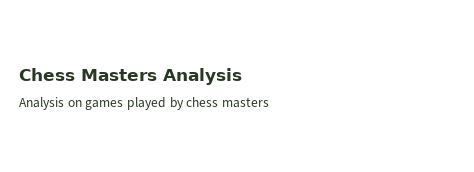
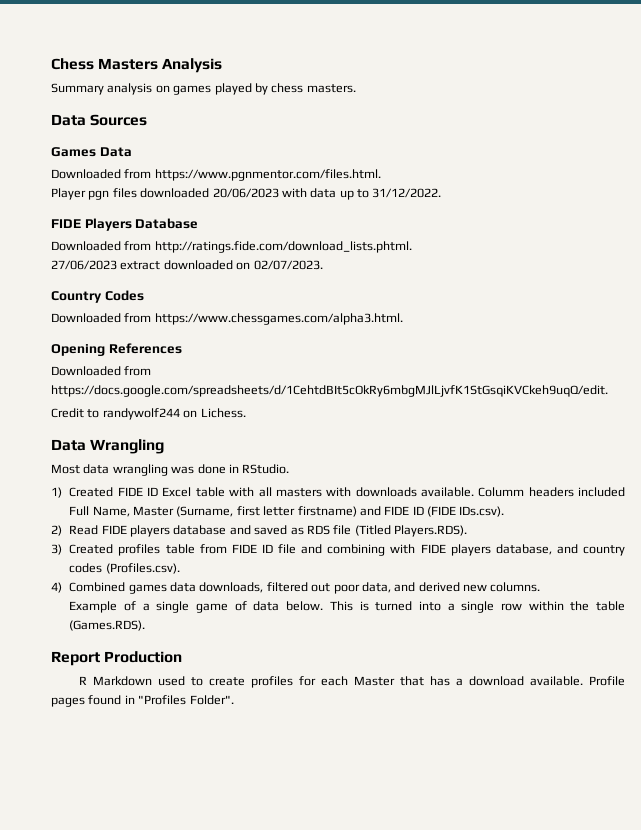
[19,97,64,110] Analysis -> [51,83,153,95] Summary analysis
[221,97,269,108] masters -> [306,84,356,93] [51,114,148,126] [51,147,132,157] [51,169,381,181] [51,188,442,200] [51,218,199,231] [51,241,412,253] [51,260,323,270] [51,290,144,303] [51,313,403,325] [51,343,182,356] [51,366,152,376] [51,385,608,397] [51,408,246,420] [51,439,165,454] [51,464,290,476] [51,487,625,498] [69,506,505,517] [51,525,468,537] [51,544,625,556] [69,563,180,574] [51,582,541,594] [69,601,625,613] [69,620,146,631] [51,651,183,666] [79,676,625,688] [51,695,234,707] masters. // Data Sources // Games Data // Downloaded from https://www.pgnmentor.com/files.html. // Player pgn files downloaded 20/06/2023 with data up to 31/12/2022. // FIDE Players Database // Downloaded from http://ratings.fide.com/download_lists.phtml. // 27/06/2023 extract downloaded on 02/07/2023. // Country Codes // Downloaded from https://www.chessgames.com/alpha3.html. // Opening References // Downloaded from https://docs.google.com/spreadsheets/d/1CehtdBIt5cOkRy6mbgMJlLjvfK1StGsqiKVCkeh9uqQ/edit. // Credit to randywolf244 on Lichess. // Data Wrangling // Most data wrangling was done in RStudio. // 1) Created FIDE ID Excel table with all masters with downloads available. Columm headers included Full Name, Master (Surname, first letter firstname) and FIDE ID (FIDE IDs.csv). // 2) Read FIDE players database and saved as RDS file (Titled Players.RDS). // 3) Created profiles table from FIDE ID file and combining with FIDE players database, and country codes (Profiles.csv). // 4) Combined games data downloads, filtered out poor data, and derived new columns. // Example of a single game of data below. This is turned into a single row within the table (Games.RDS). // Report Production // R Markdown used to create profiles for each Master that has a download available. Profile pages found in "Profiles Folder".

